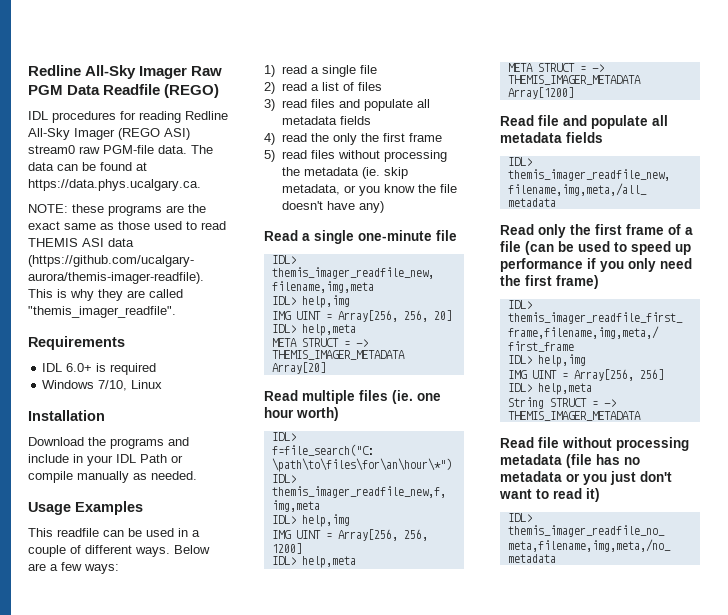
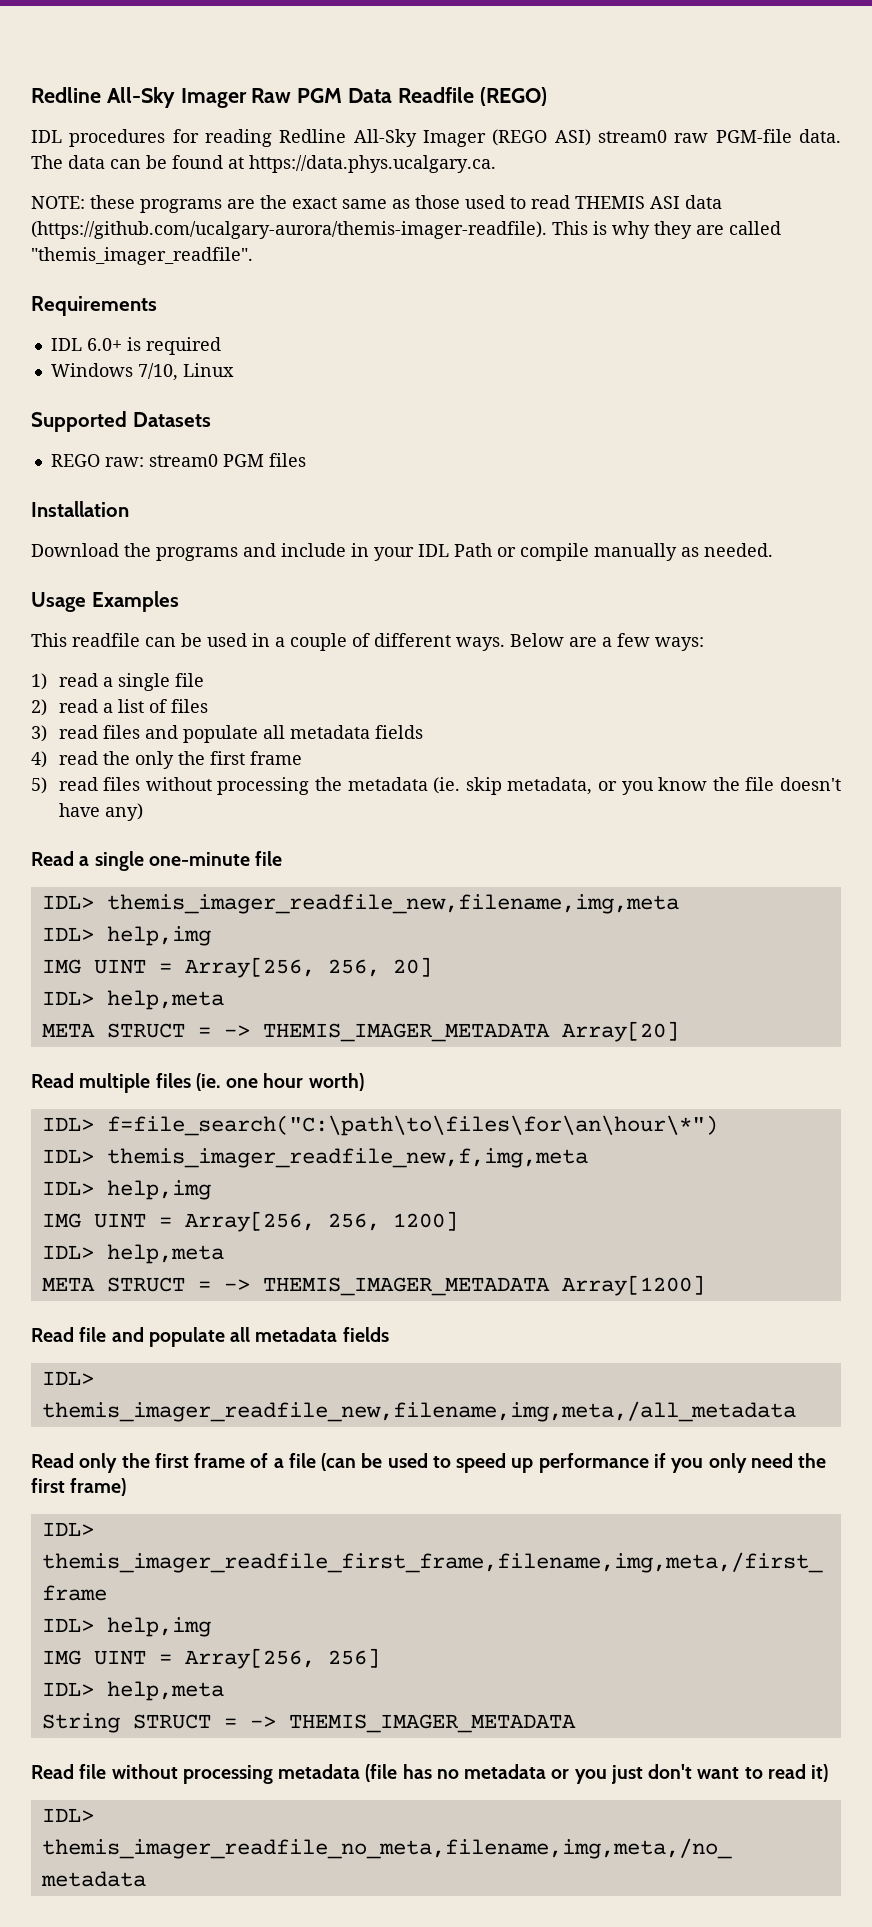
(163, 384) none -> [31,411,211,432] [50,453,306,467] // Supported Datasets // REGO raw: stream0 PGM files

